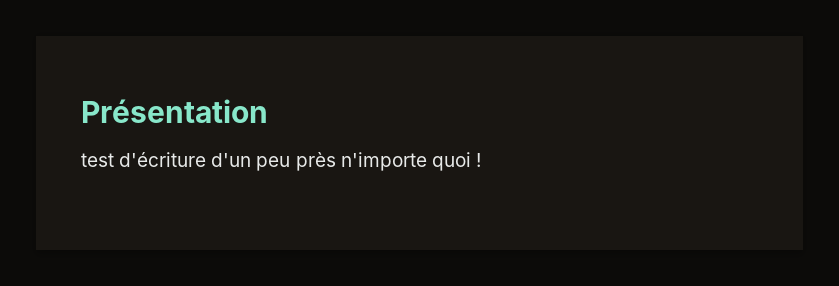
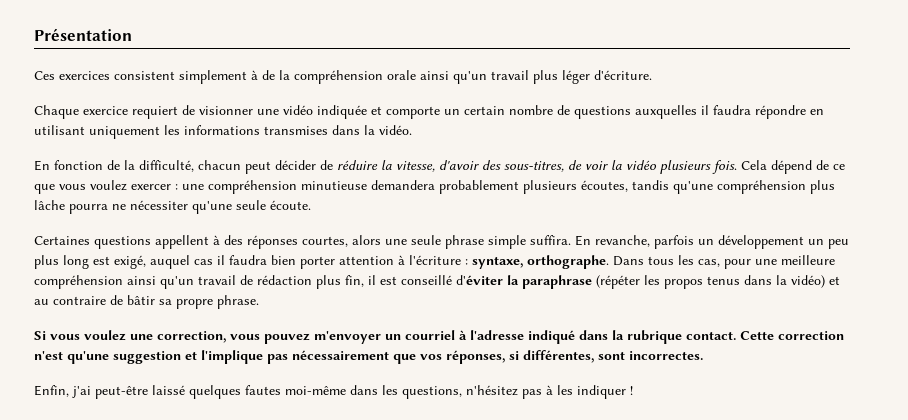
[81,152,471,171] test d'écriture d'un peu près n'importe quoi -> [34,70,652,84] [34,105,824,119] [34,125,412,139] [34,160,845,174] [34,180,835,194] [34,200,311,214] [34,235,849,249] [34,255,835,269] [34,275,840,289] [34,295,259,309] [34,330,844,344] [34,350,703,364] [34,385,626,399] Ces exercices consistent simplement à de la compréhension orale ainsi qu'un travail plus léger d'écriture. // Chaque exercice requiert de visionner une vidéo indiquée et comporte un certain nombre de questions auxquelles il faudra répondre en utilisant uniquement les informations transmises dans la vidéo. // En fonction de la difficulté, chacun peut décider de réduire la vitesse, d'avoir des sous-titres, de voir la vidéo plusieurs fois. Cela dépend de ce que vous voulez exercer : une compréhension minutieuse demandera probablement plusieurs écoutes, tandis qu'une compréhension plus lâche pourra ne nécessiter qu'une seule écoute. // Certaines questions appellent à des réponses courtes, alors une seule phrase simple suffira. En revanche, parfois un développement un peu plus long est exigé, auquel cas il faudra bien porter attention à l'écriture : syntaxe, orthographe. Dans tous les cas, pour une meilleure compréhension ainsi qu'un travail de rédaction plus fin, il est conseillé d'éviter la paraphrase (répéter les propos tenus dans la vidéo) et au contraire de bâtir sa propre phrase. // Si vous voulez une correction, vous pouvez m'envoyer un courriel à l'adresse indiqué dans la rubrique contact. Cette correction n'est qu'une suggestion et l'implique pas nécessairement que vos réponses, si différentes, sont incorrectes. // Enfin, j'ai peut-être laissé quelques fautes moi-même dans les questions, n'hésitez pas à les indiquer

